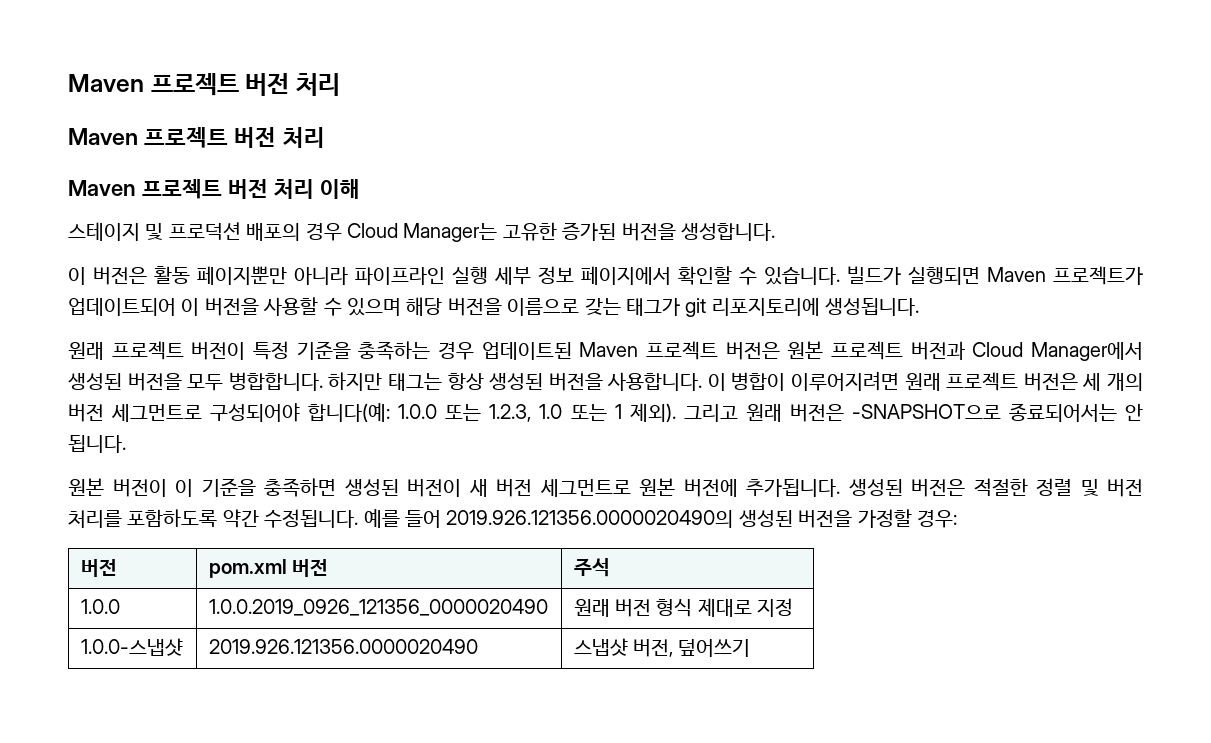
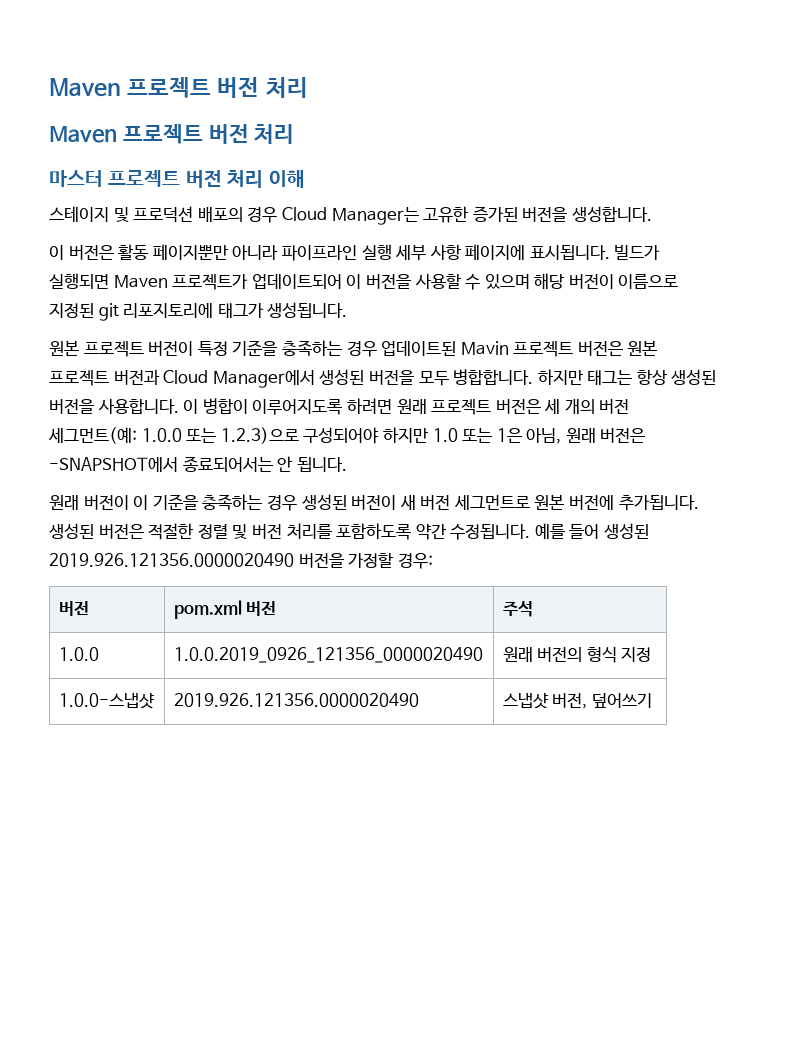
[68,180,136,196] Maven -> [49,170,103,187] 마스터
[538,266,840,285] 정보 페이지에서 확인할 수 있습니다. -> [429,244,610,260] 사항 페이지에 표시됩니다.
[447,298,680,316] 버전을 이름으로 갖는 태그가 -> [568,274,679,289] [49,303,94,318] 버전이 이름으로 지정된
(820, 307) none -> [217,303,264,318] 태그가
[68,342,104,360] 원래 -> [49,340,79,356] 원본
[579,342,639,357] Maven -> [460,341,509,355] Mavin
[791,371,900,391] 이루어지려면 -> [252,398,392,415] 이루어지도록 하려면
[111,403,738,422] 세그먼트로 구성되어야 합니다(예: 1.0.0 또는 1.2.3, 1.0 또는 1 제외). 그리고 -> [48,427,562,444] 세그먼트(예: 1.0.0 또는 1.2.3)으로 구성되어야 하지만 1.0 또는 1은 아님,
[851,404,1001,419] -SNAPSHOT으로 -> [49,457,178,472] -SNAPSHOT에서
[68,478,104,496] 원본 -> [49,495,79,510] 원래
[264,478,336,497] 충족하면 -> [202,494,297,511] 충족하는 경우
[446,510,793,528] 2019.926.121356.0000020490의 생성된 -> [604,523,650,539] [49,553,294,567] 생성된 2019.926.121356.0000020490
[614,598,752,617] 버전 형식 제대로 -> [537,647,617,663] 버전의 형식

